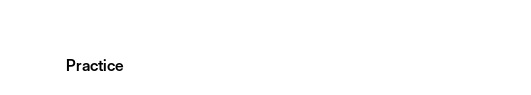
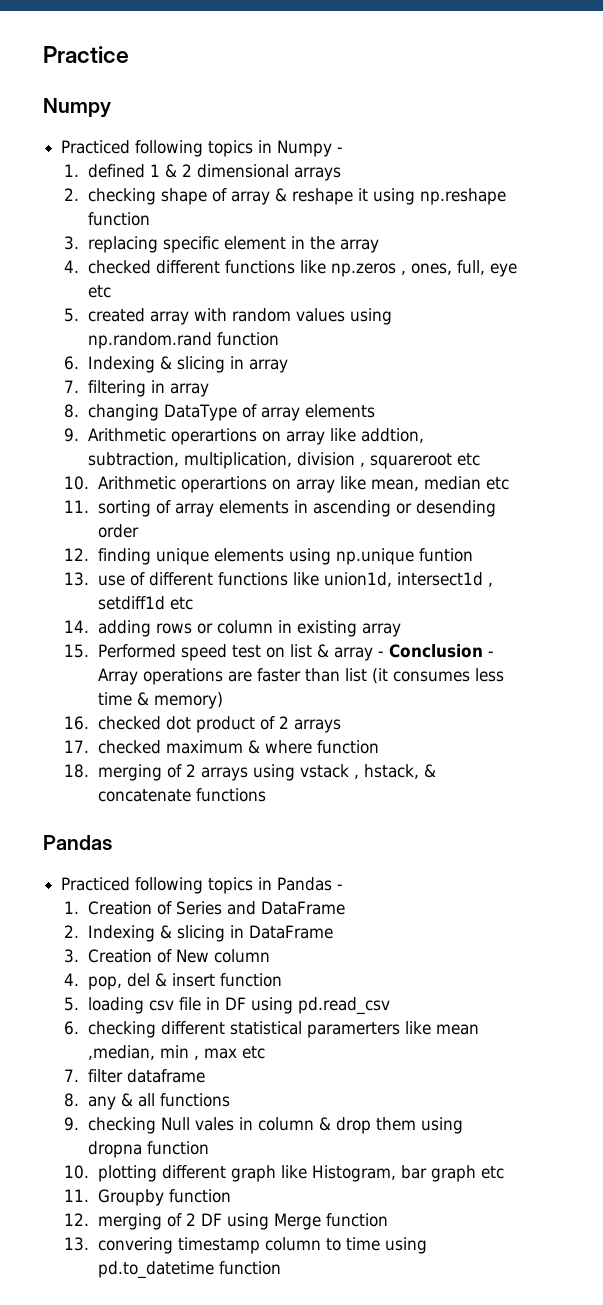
(124, 65) none -> [43,98,111,118] [61,140,344,157] [64,164,341,181] [64,188,506,205] [87,212,150,226] [64,236,379,253] [64,260,517,277] [87,285,111,298] [64,308,392,325] [87,332,279,349] [64,356,288,373] [64,380,209,397] [64,404,375,421] [64,428,424,445] [87,452,480,469] [64,476,509,493] [64,500,496,517] [97,524,139,538] [64,548,473,565] [64,572,493,587] [97,596,193,610] [64,620,401,637] [64,644,494,661] [97,668,504,685] [97,692,223,709] [64,716,341,733] [64,740,379,754] [64,764,436,781] [97,788,266,802] [43,835,112,850] [61,877,344,894] [64,901,345,915] [64,925,333,942] [64,949,270,963] [64,973,282,990] [64,997,390,1015] [64,1021,479,1038] [87,1045,265,1060] [64,1069,205,1083] [64,1093,230,1110] [64,1117,463,1134] [87,1141,209,1158] [64,1165,504,1182] [64,1189,231,1206] [64,1213,388,1230] [64,1237,427,1254] [97,1261,281,1279] // Numpy // Practiced following topics in Numpy - // 1. defined 1 & 2 dimensional arrays // 2. checking shape of array & reshape it using np.reshape function // 3. replacing specific element in the array // 4. checked different functions like np.zeros , ones, full, eye etc // 5. created array with random values using np.random.rand function // 6. Indexing & slicing in array // 7. filtering in array // 8. changing DataType of array elements // 9. Arithmetic operartions on array like addtion, subtraction, multiplication, division , squareroot etc // 10. Arithmetic operartions on array like mean, median etc // 11. sorting of array elements in ascending or desending order // 12. finding unique elements using np.unique funtion // 13. use of different functions like union1d, intersect1d , setdiff1d etc // 14. adding rows or column in existing array // 15. Performed speed test on list & array - Conclusion - Array operations are faster than list (it consumes less time & memory) // 16. checked dot product of 2 arrays // 17. checked maximum & where function // 18. merging of 2 arrays using vstack , hstack, & concatenate functions // Pandas // Practiced following topics in Pandas - // 1. Creation of Series and DataFrame // 2. Indexing & slicing in DataFrame // 3. Creation of New column // 4. pop, del & insert function // 5. loading csv file in DF using pd.read_csv // 6. checking different statistical paramerters like mean ,median, min , max etc // 7. filter dataframe // 8. any & all functions // 9. checking Null vales in column & drop them using dropna function // 10. plotting different graph like Histogram, bar graph etc // 11. Groupby function // 12. merging of 2 DF using Merge function // 13. convering timestamp column to time using pd.to_datetime function

